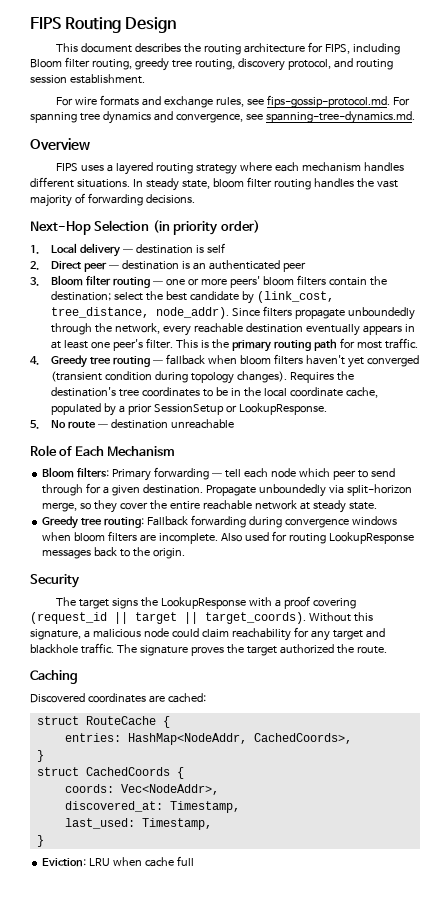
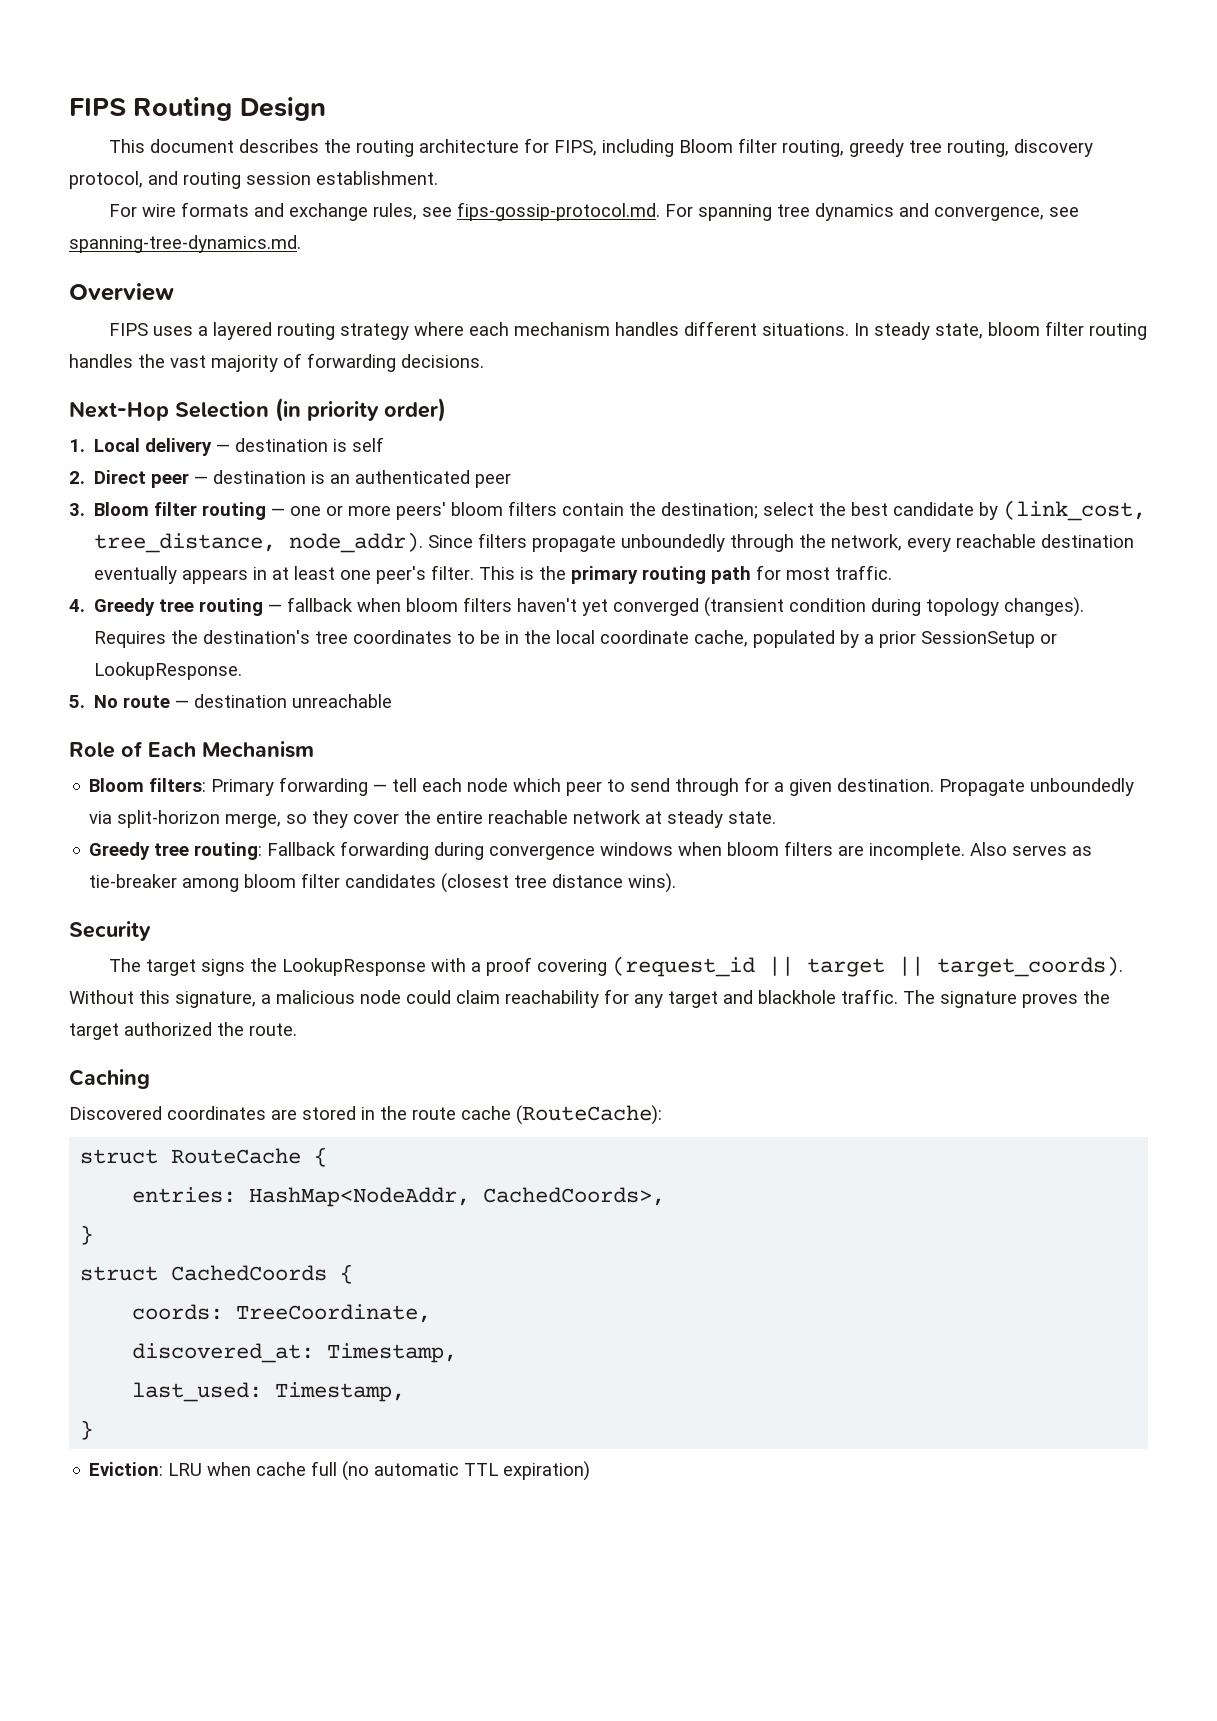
[244,531,414,544] [42,547,185,559] used for routing LookupResponse messages back to the origin. -> [1012,845,1093,856] [89,873,677,893] serves as tie-breaker among bloom filter candidates (closest tree distance wins).
[167,693,206,703] cached: -> [302,1105,662,1125] stored in the route cache (RouteCache):
[120,784,219,795] Vec<NodeAddr>, -> [236,1304,432,1323] TreeCoordinate,
(194, 861) none -> [342,1461,591,1481] (no automatic TTL expiration)

